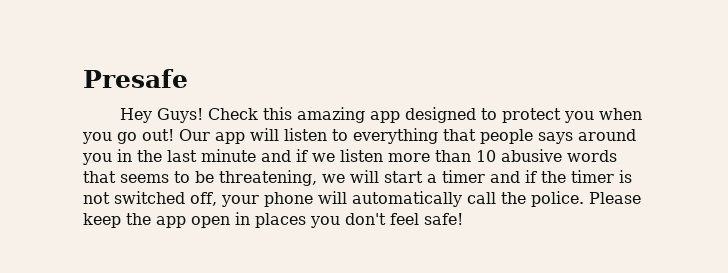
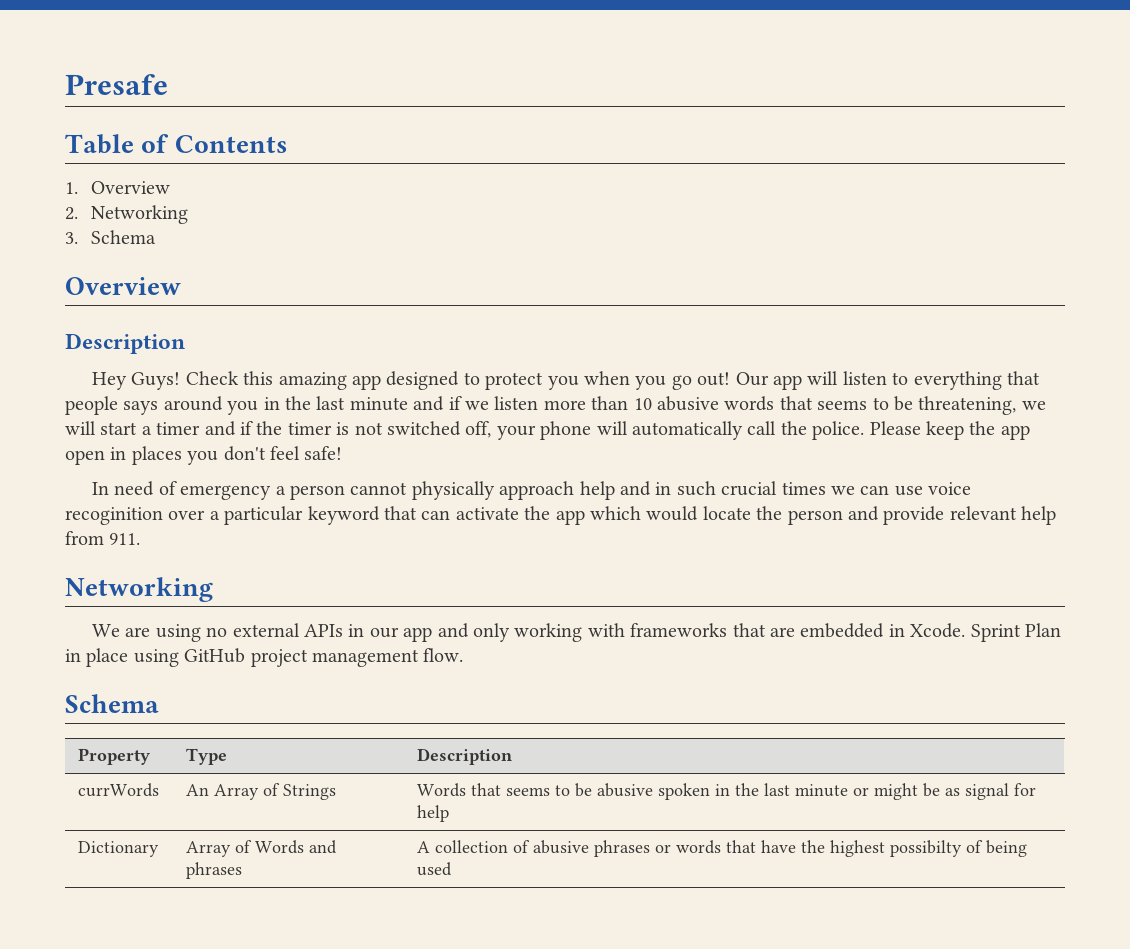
(188, 78) none -> [65,134,288,154] [65,181,170,194] [65,205,188,224] [65,230,156,244] [65,277,181,295] [65,333,185,354] // Table of Contents // 1. Overview // 2. Networking // 3. Schema // Overview // Description
(463, 219) none -> [92,481,972,500] [65,506,1057,525] [65,531,141,545] [65,577,213,602] [92,623,1062,642] [65,648,464,667] [65,694,159,713] [78,748,151,765] [186,748,228,765] [417,748,513,765] [78,783,160,797] [186,783,337,800] [417,783,1037,800] [417,805,450,822] [78,841,160,857] [186,840,338,857] [186,862,243,879] [417,840,1028,857] [417,862,453,876] // In need of emergency a person cannot physically approach help and in such crucial times we can use voice recoginition over a particular keyword that can activate the app which would locate the person and provide relevant help from 911. // Networking // We are using no external APIs in our app and only working with frameworks that are embedded in Xcode. Sprint Plan in place using GitHub project management flow. // Schema // Property | Type | Description // currWords | An Array of Strings | Words that seems to be abusive spoken in the last minute or might be as signal for help // Dictionary | Array of Words and phrases | A collection of abusive phrases or words that have the highest possibilty of being used

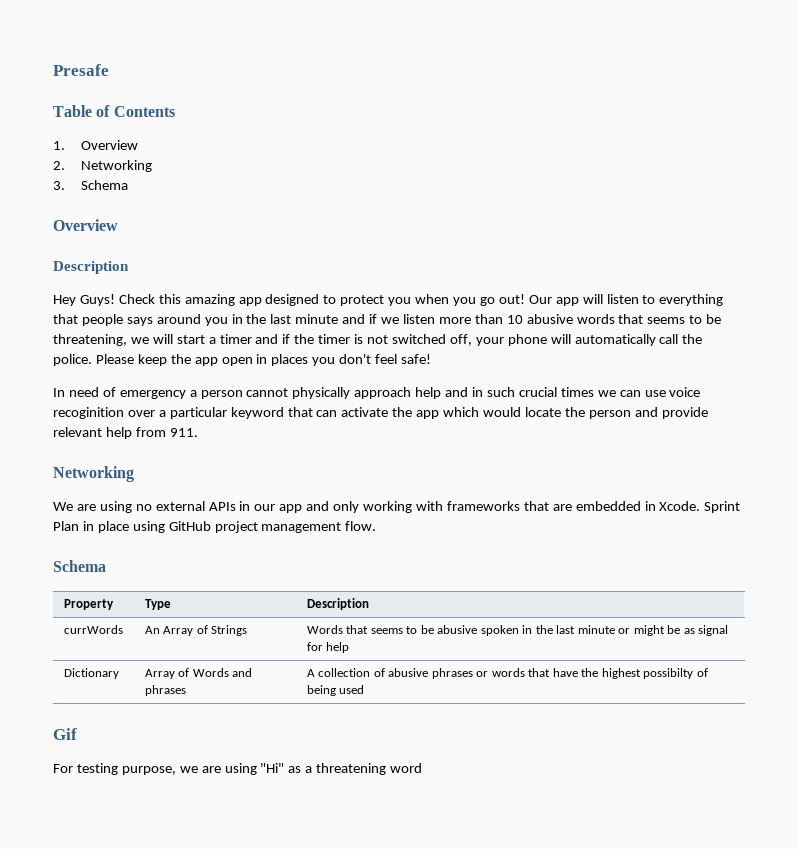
(453, 869) none -> [53,728,77,740] [53,763,423,775] // Gif // For testing purpose, we are using "Hi" as a threatening word

